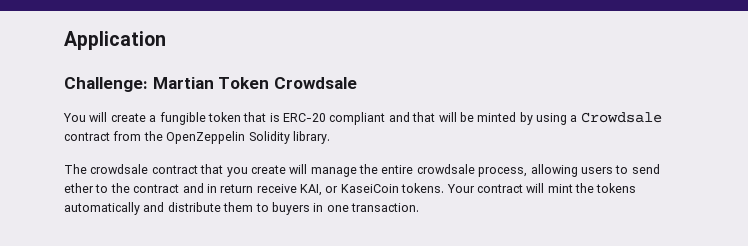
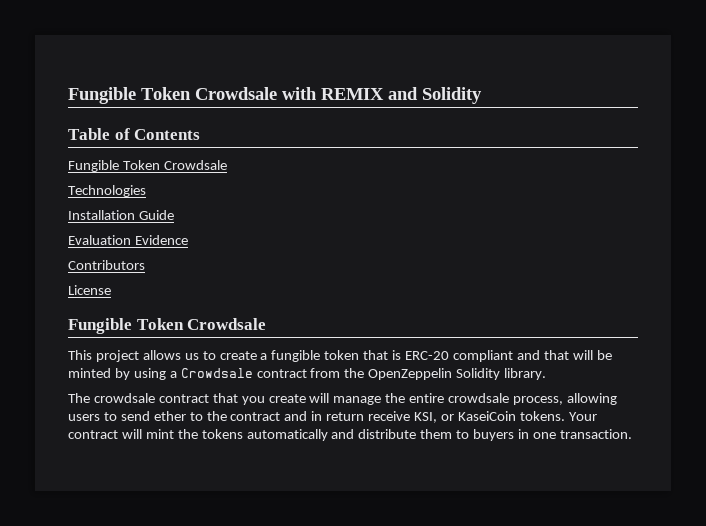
[64,31,166,50] [64,77,357,92] [63,112,108,122] Application // Challenge: Martian Token Crowdsale // You will -> [68,87,482,104] [68,128,201,140] [68,160,227,172] [68,185,146,197] [68,210,174,220] [68,235,188,245] [68,260,145,270] [68,285,111,295] [68,318,267,334] [68,350,216,362] Fungible Token Crowdsale with REMIX and Solidity // Table of Contents // Fungible Token Crowdsale // Technologies // Installation Guide // Evaluation Evidence // Contributors // License // Fungible Token Crowdsale // This project allows us to
[300,184,322,196] KAI, -> [414,412,438,423] KSI,

